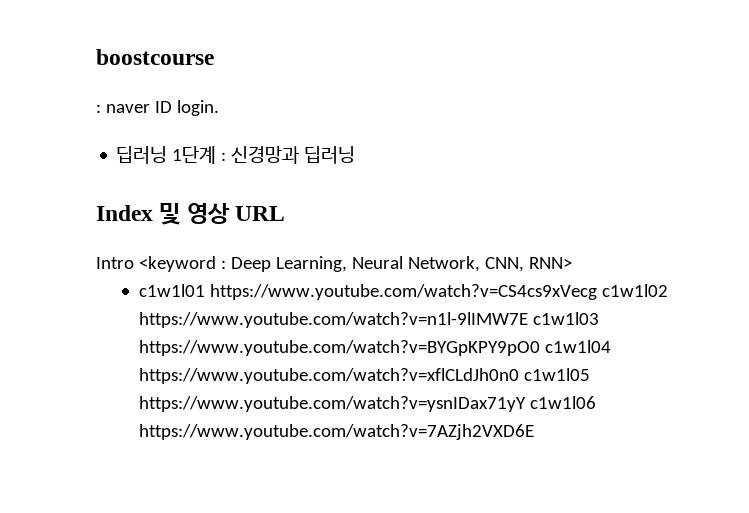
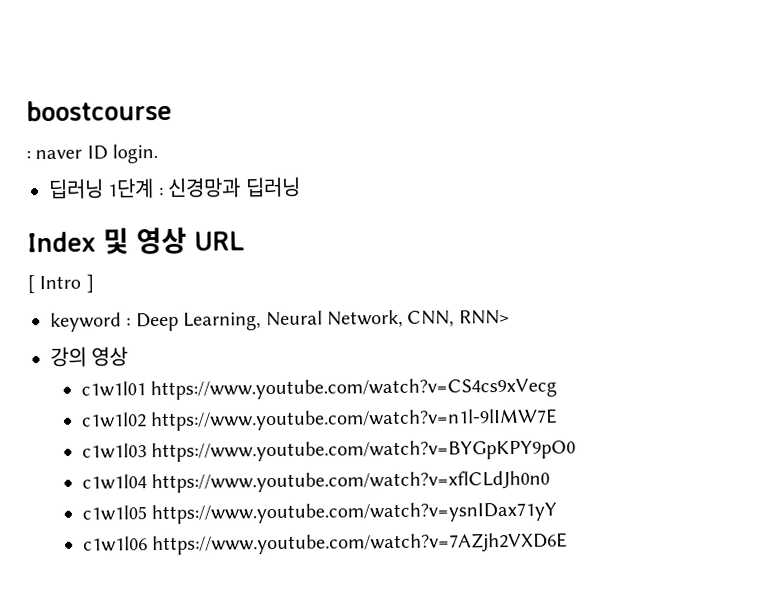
[96,256,216,272] Intro <keyword -> [27,274,94,294] [50,312,122,332] [ Intro ] // keyword
(572, 263) none -> [50,346,129,367] // 강의 영상
(597, 292) none -> (557, 389) //
(528, 320) none -> (558, 420) //
(540, 348) none -> (576, 451) //
(519, 376) none -> (550, 482) //
(526, 404) none -> (557, 513) //

